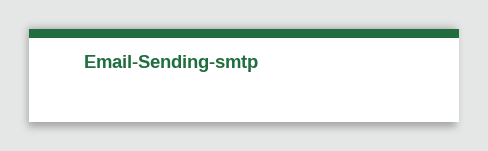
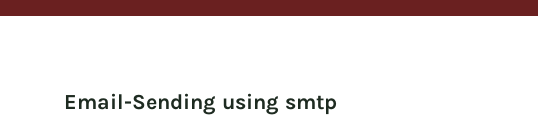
[84,55,258,72] Email-Sending-smtp -> [64,93,337,115] Email-Sending using smtp

